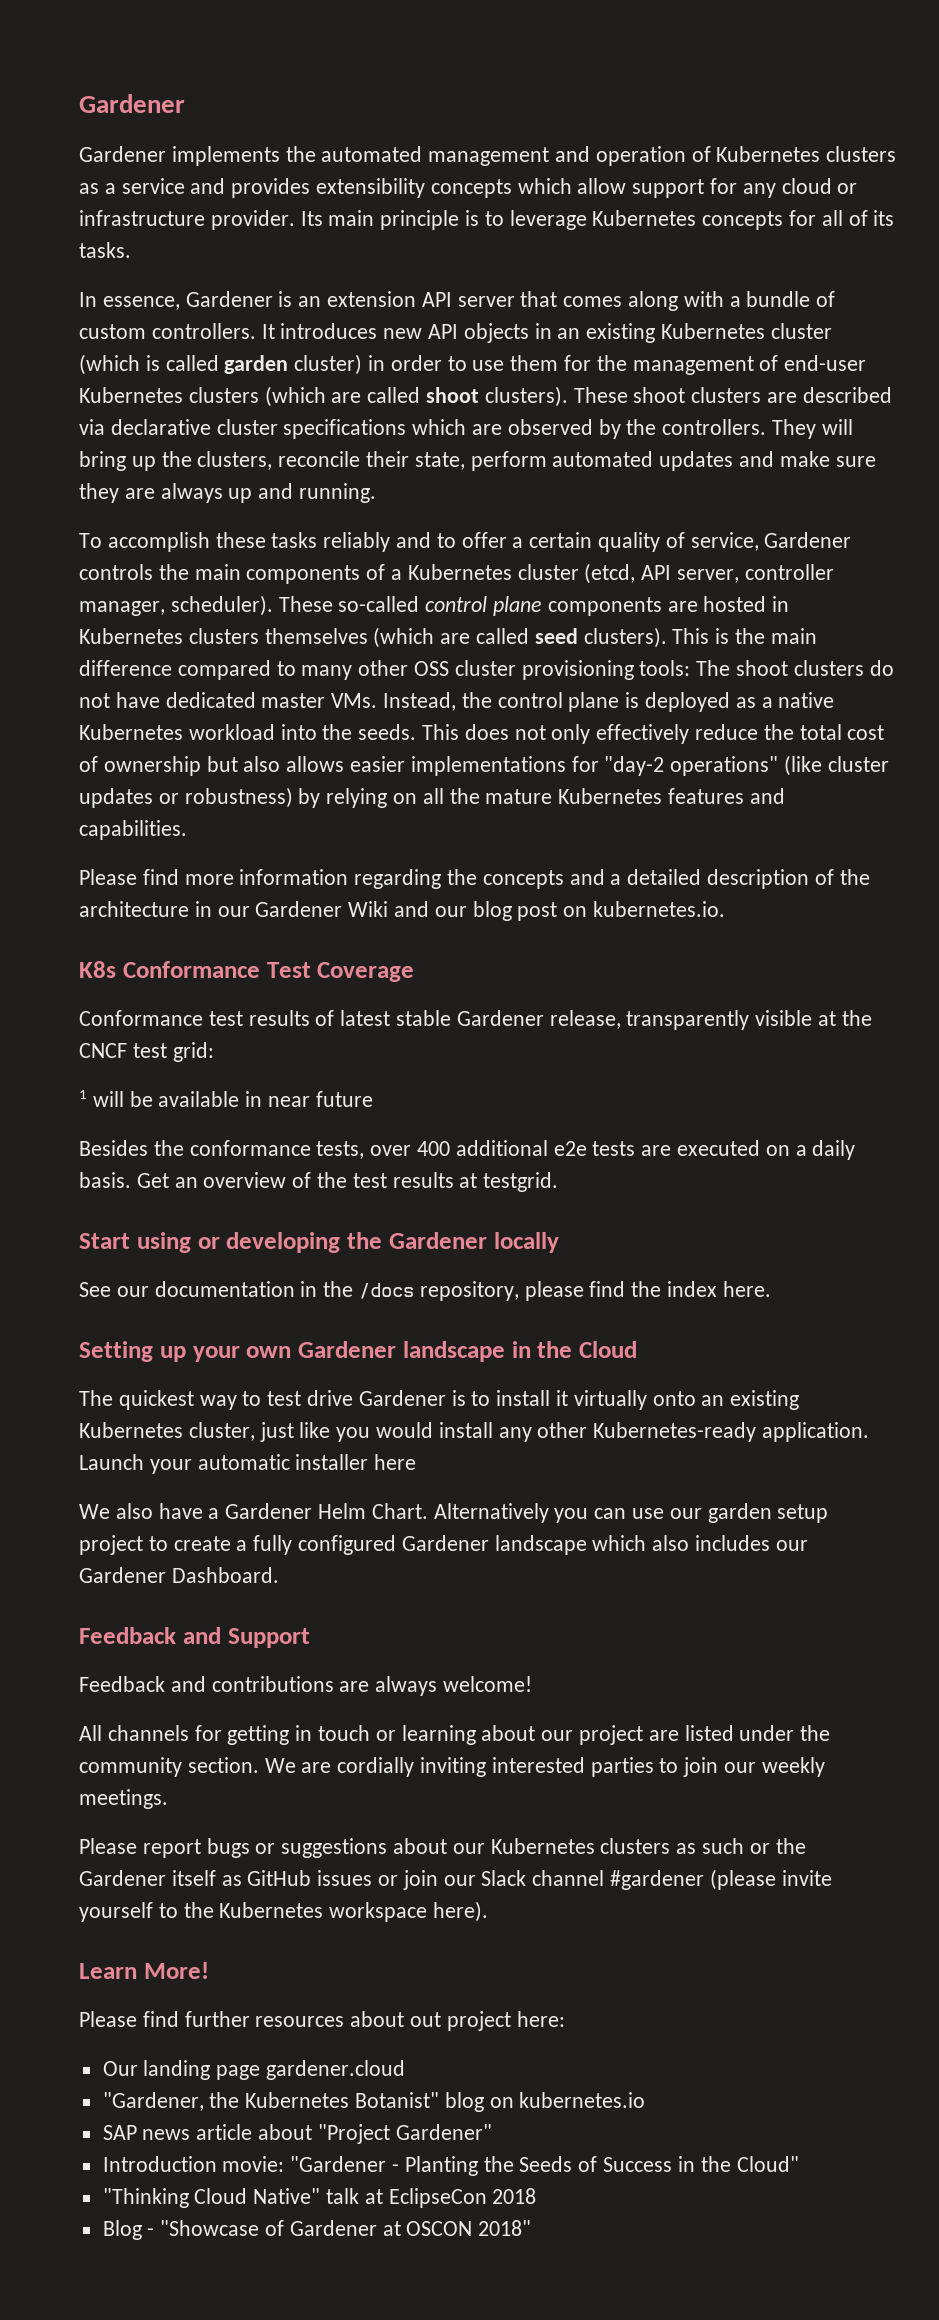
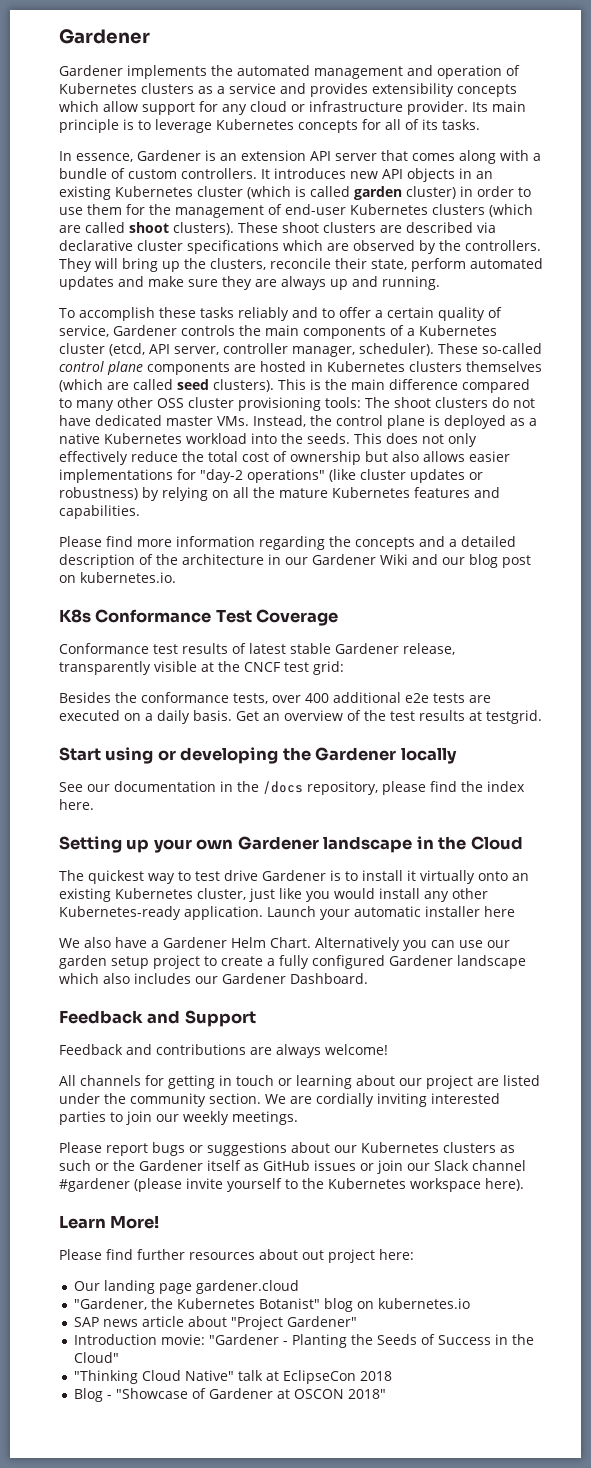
[79,1090,373,1107] // 1 will be available in near future -> (344, 668) none

